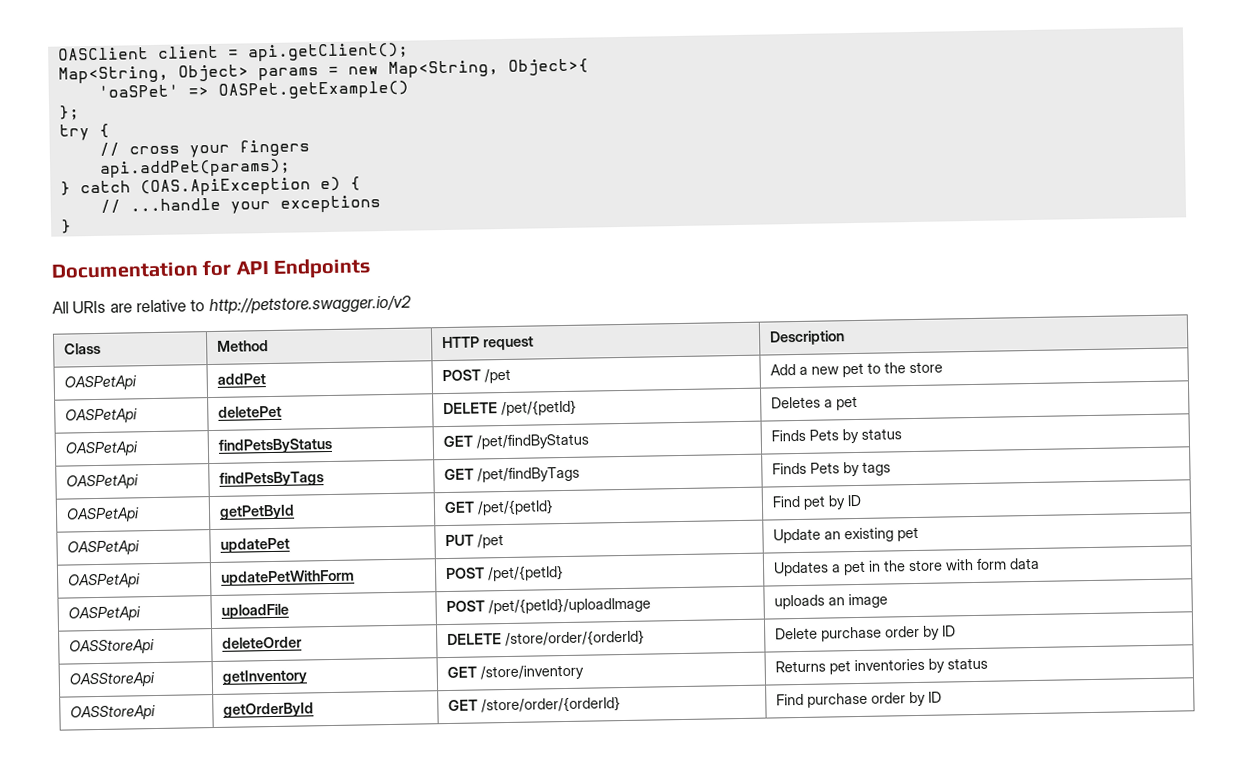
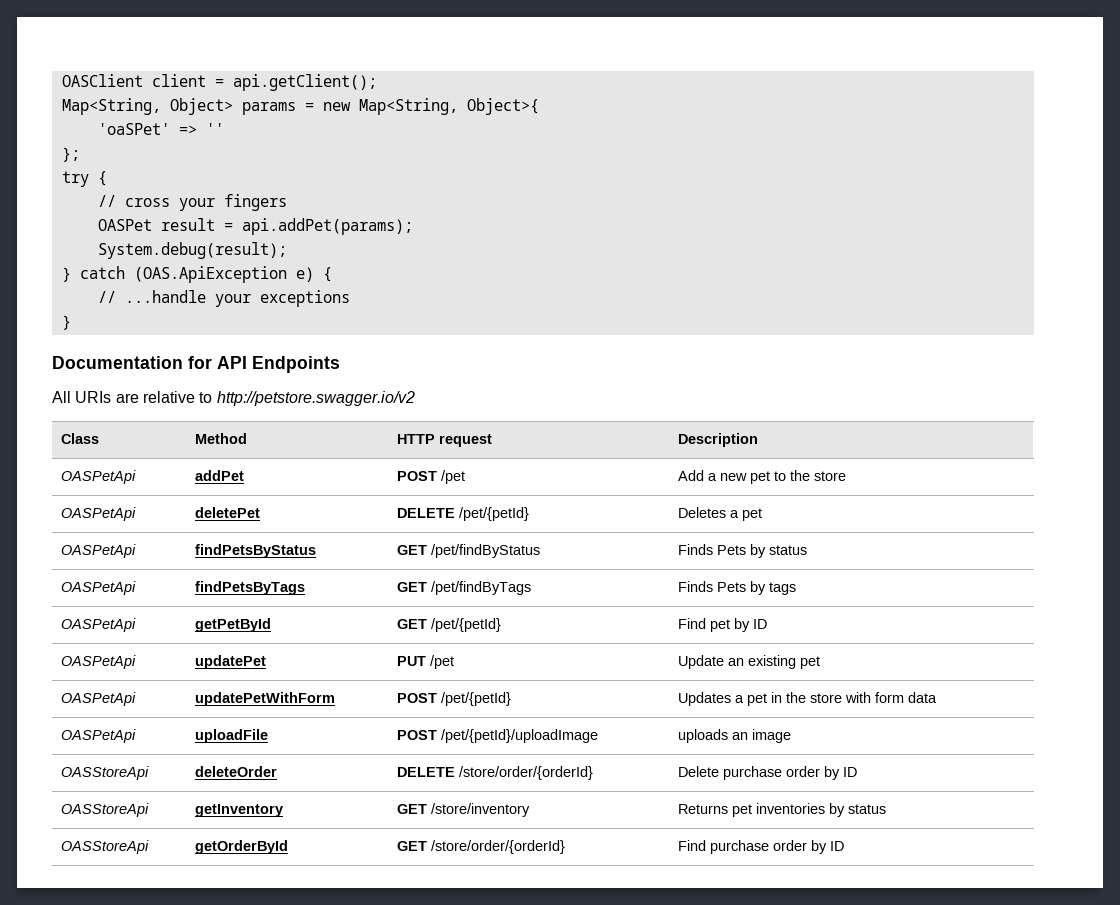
[217,80,409,100] OASPet.getExample() -> [205,123,224,135] ''
(310, 148) none -> [97,218,233,231] OASPet result =
(291, 168) none -> [97,242,287,259] // System.debug(result);

